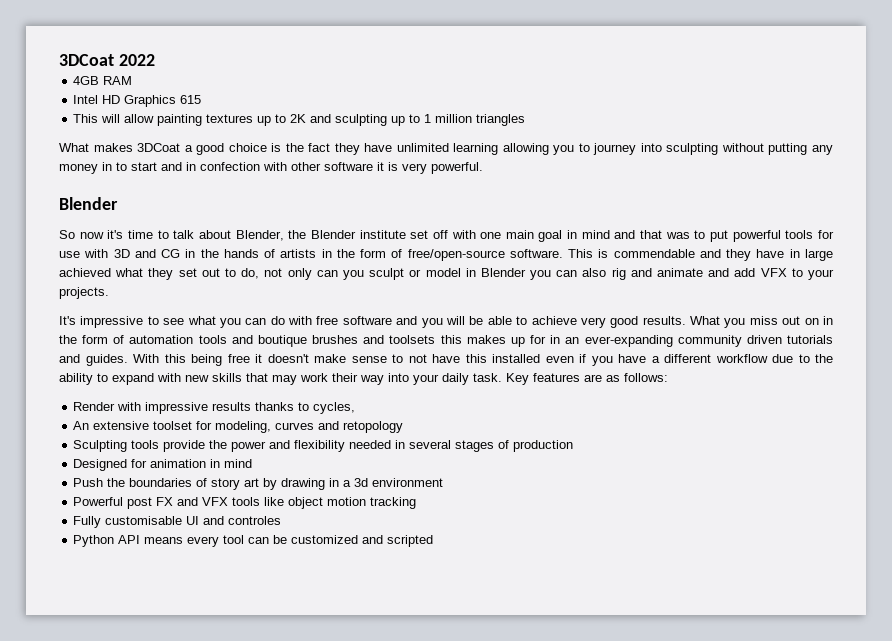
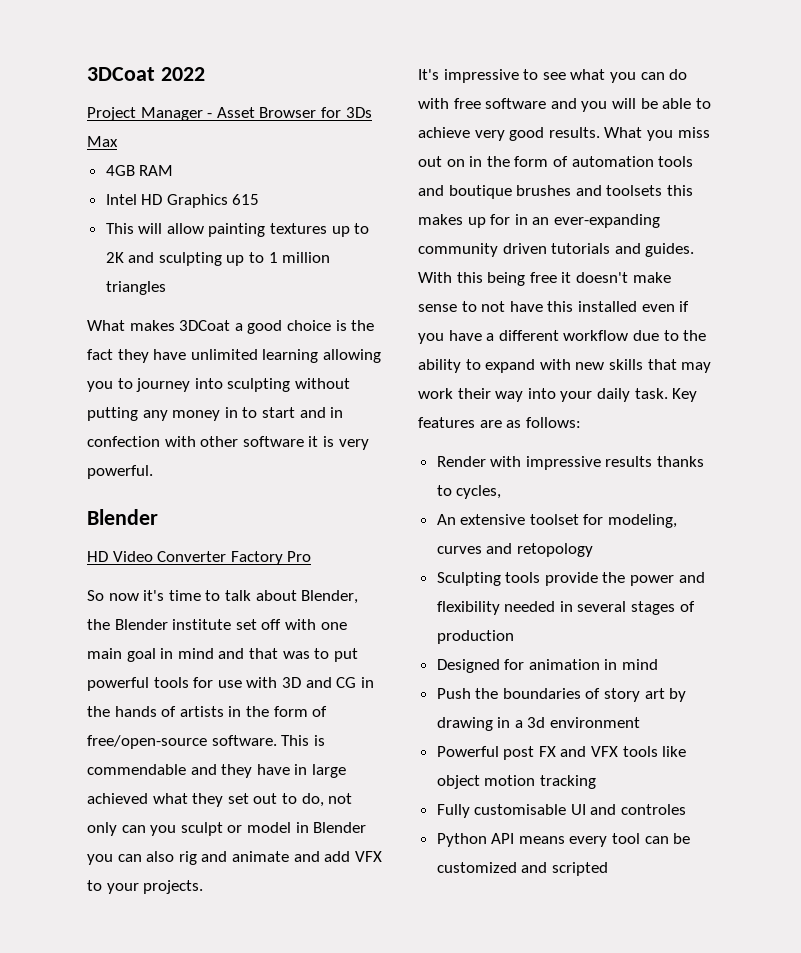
(155, 60) none -> [87,107,372,121] [87,136,118,147] // Project Manager - Asset Browser for 3Ds Max
(118, 203) none -> [87,551,312,565] // HD Video Converter Factory Pro

